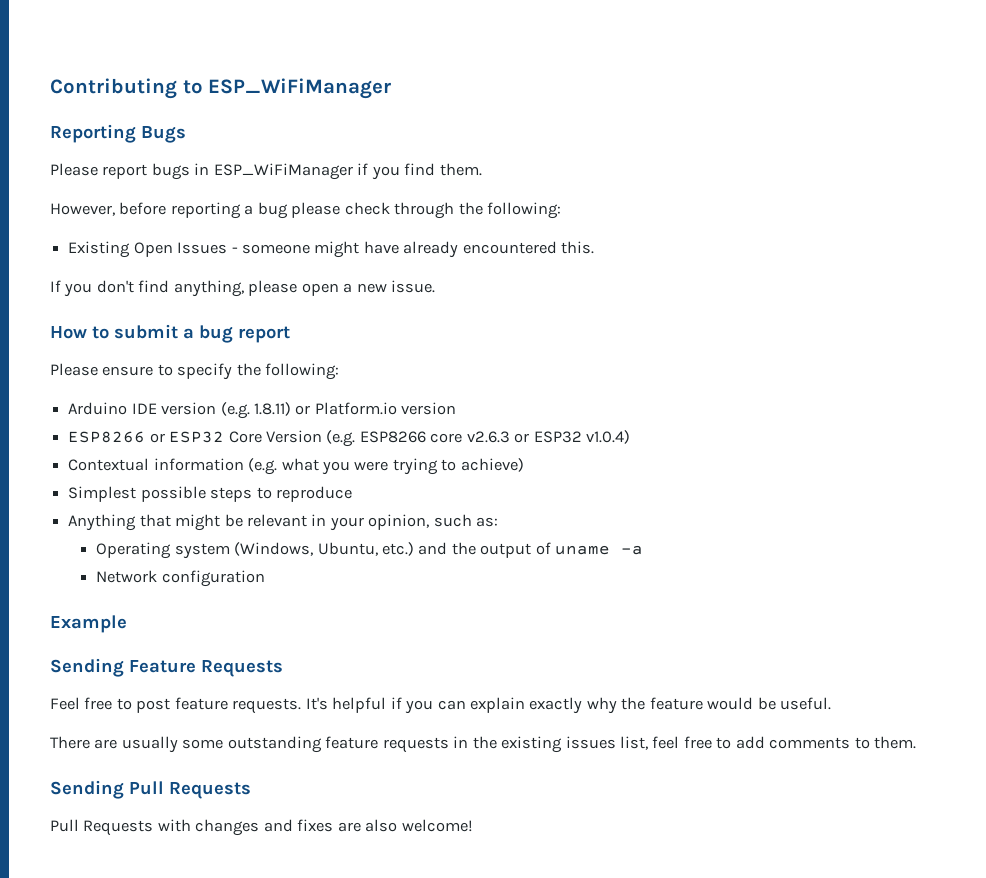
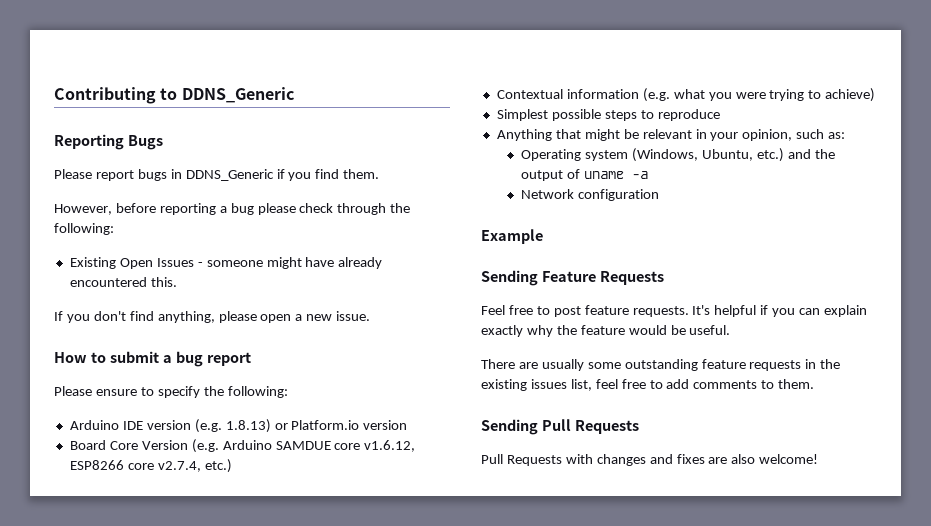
[208,78,392,99] ESP_WiFiManager -> [181,87,294,103] DDNS_Generic
[213,163,353,180] ESP_WiFiManager -> [185,169,274,181] DDNS_Generic
[253,402,291,416] 1.8.11) -> [225,419,271,433] 1.8.13)
[68,430,631,447] ESP8266 or ESP32 Core Version (e.g. ESP8266 core v2.6.3 or ESP32 v1.0.4) -> [69,439,416,453] [69,459,232,473] Board Core Version (e.g. Arduino SAMDUE core v1.6.12, ESP8266 core v2.7.4, etc.)

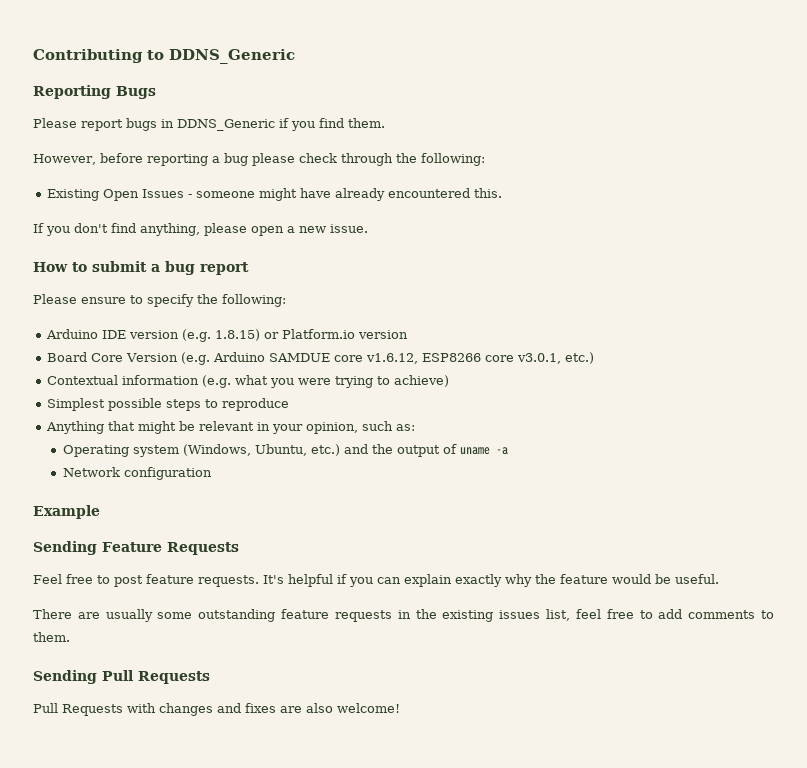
[225,419,271,433] 1.8.13) -> [215,329,261,341] 1.8.15)
[157,461,201,472] v2.7.4, -> [517,353,562,364] v3.0.1,

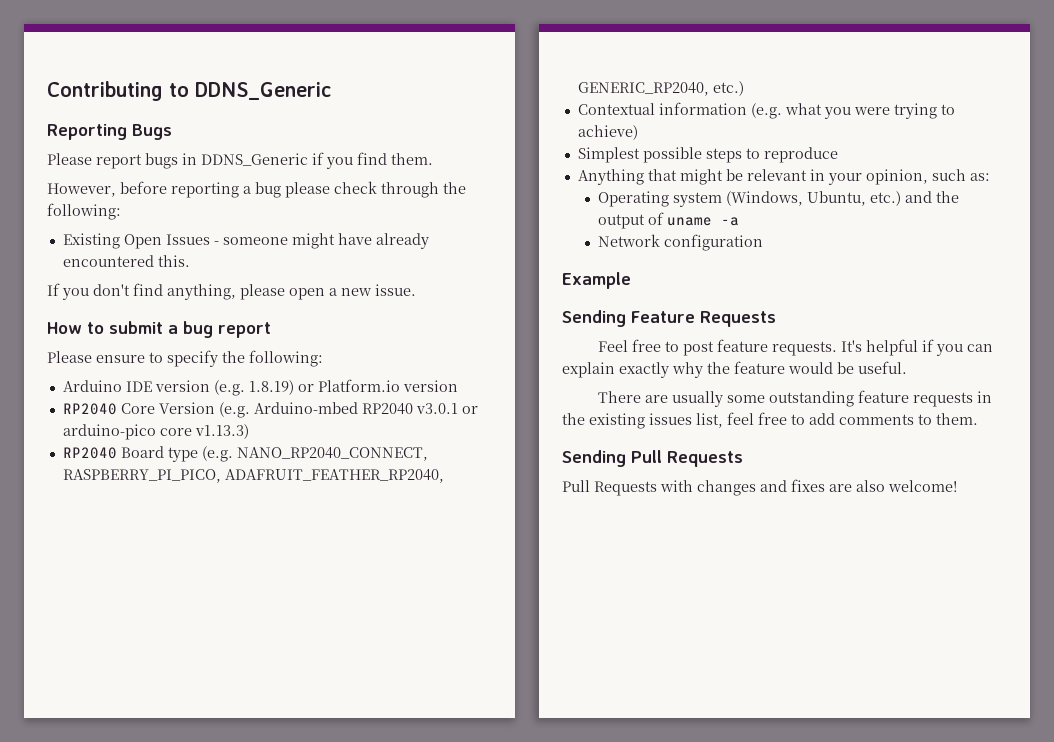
[215,329,261,341] 1.8.15) -> [248,380,294,395] 1.8.19)
[47,352,88,362] Board -> [62,403,117,415] RP2040
[213,352,562,364] Arduino SAMDUE core v1.6.12, ESP8266 core v3.0.1, -> [253,402,478,415] [62,424,249,440] [62,446,428,462] [62,469,444,483] [577,82,709,96] Arduino-mbed RP2040 v3.0.1 or arduino-pico core v1.13.3) // RP2040 Board type (e.g. NANO_RP2040_CONNECT, RASPBERRY_PI_PICO, ADAFRUIT_FEATHER_RP2040, GENERIC_RP2040,

